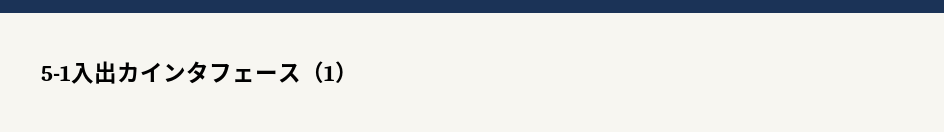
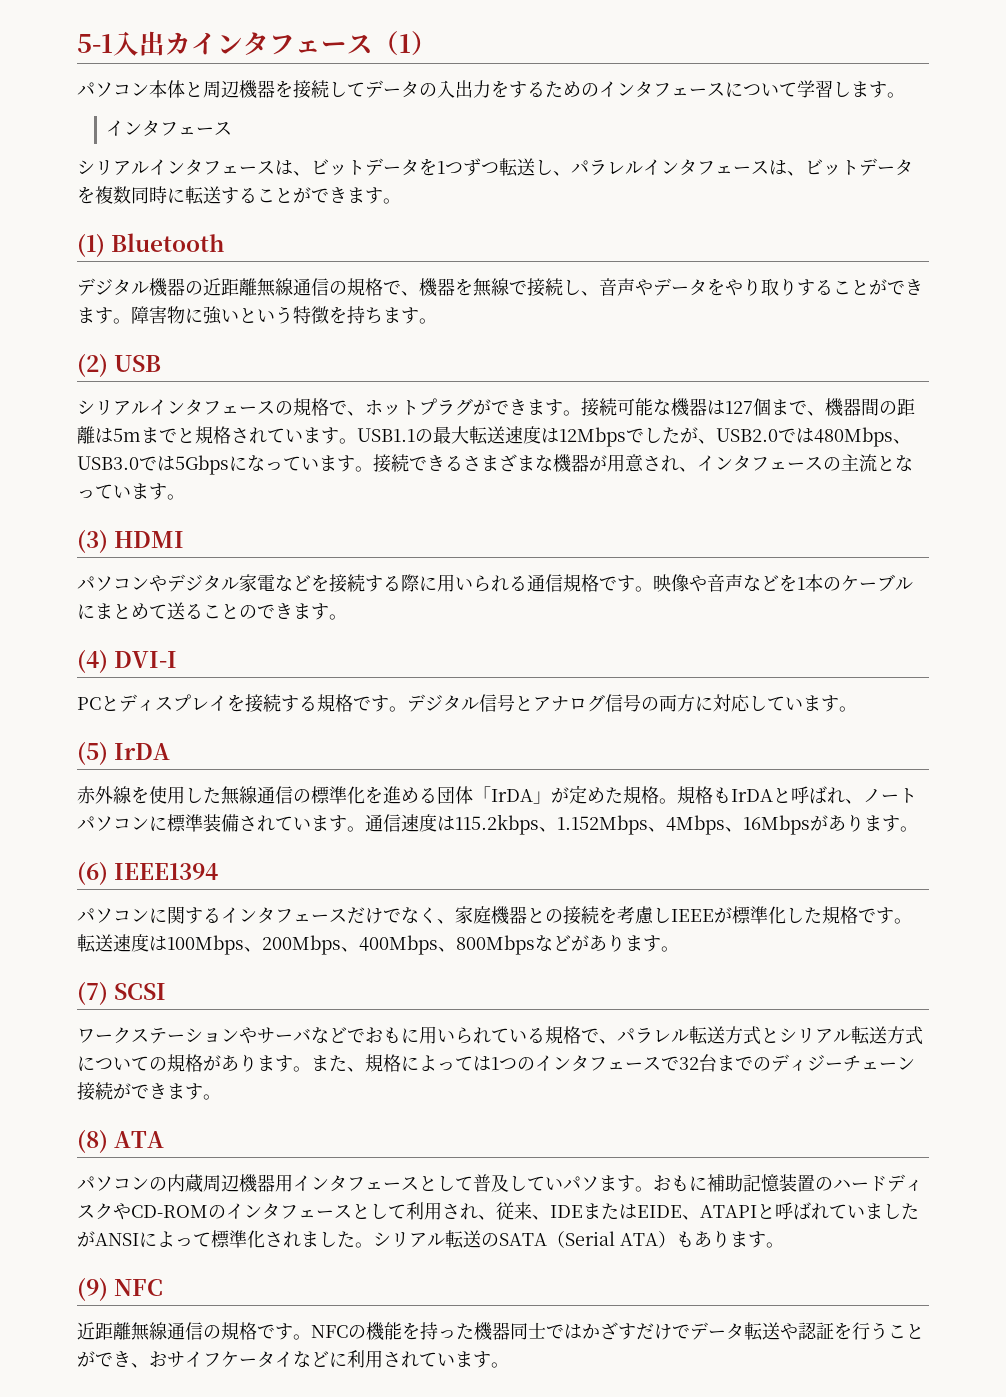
(358, 72) none -> [77,80,905,99] [106,120,233,137] [77,158,913,177] [77,186,401,205] [77,233,225,257] [77,278,923,297] [77,306,437,325] [77,353,162,377] [77,398,915,417] [77,426,911,447] [77,454,913,475] [77,483,185,500] [77,529,185,553] [77,574,913,593] [77,602,347,620] [77,649,178,673] [77,694,857,713] [77,741,171,765] [77,785,917,805] [77,814,918,835] [77,861,219,885] [77,906,912,925] [77,934,679,955] [77,981,167,1005] [77,1026,923,1045] [77,1054,915,1072] [77,1082,221,1101] [77,1129,165,1153] [77,1174,923,1193] [77,1202,919,1220] [77,1230,784,1249] [77,1277,164,1301] [77,1322,924,1341] [77,1350,509,1368] // パソコン本体と周辺機器を接続してデータの入出力をするためのインタフェースについて学習します。 // インタフェース // シリアルインタフェースは、ビットデータを1つずつ転送し、パラレルインタフェースは、ビットデータを複数同時に転送することができます。 // (1) Bluetooth // デジタル機器の近距離無線通信の規格で、機器を無線で接続し、音声やデータをやり取りすることができます。障害物に強いという特徴を持ちます。 // (2) USB // シリアルインタフェースの規格で、ホットプラグができます。接続可能な機器は127個まで、機器間の距離は5mまでと規格されています。USB1.1の最大転送速度は12Mbpsでしたが、USB2.0では480Mbps、USB3.0では5Gbpsになっています。接続できるさまざまな機器が用意され、インタフェースの主流となっています。 // (3) HDMI // パソコンやデジタル家電などを接続する際に用いられる通信規格です。映像や音声などを1本のケーブルにまとめて送ることのできます。 // (4) DVI-I // PCとディスプレイを接続する規格です。デジタル信号とアナログ信号の両方に対応しています。 // (5) IrDA // 赤外線を使用した無線通信の標準化を進める団体「IrDA」が定めた規格。規格もIrDAと呼ばれ、ノートパソコンに標準装備されています。通信速度は115.2kbps、1.152Mbps、4Mbps、16Mbpsがあります。 // (6) IEEE1394 // パソコンに関するインタフェースだけでなく、家庭機器との接続を考慮しIEEEが標準化した規格です。転送速度は100Mbps、200Mbps、400Mbps、800Mbpsなどがあります。 // (7) SCSI // ワークステーションやサーバなどでおもに用いられている規格で、パラレル転送方式とシリアル転送方式についての規格があります。また、規格によっては1つのインタフェースで32台までのディジーチェーン接続ができます。 // (8) ATA // パソコンの内蔵周辺機器用インタフェースとして普及していパソます。おもに補助記憶装置のハードディスクやCD-ROMのインタフェースとして利用され、従来、IDEまたはEIDE、ATAPIと呼ばれていましたがANSIによって標準化されました。シリアル転送のSATA（Serial ATA）もあります。 // (9) NFC // 近距離無線通信の規格です。NFCの機能を持った機器同士ではかざすだけでデータ転送や認証を行うことができ、おサイフケータイなどに利用されています。

